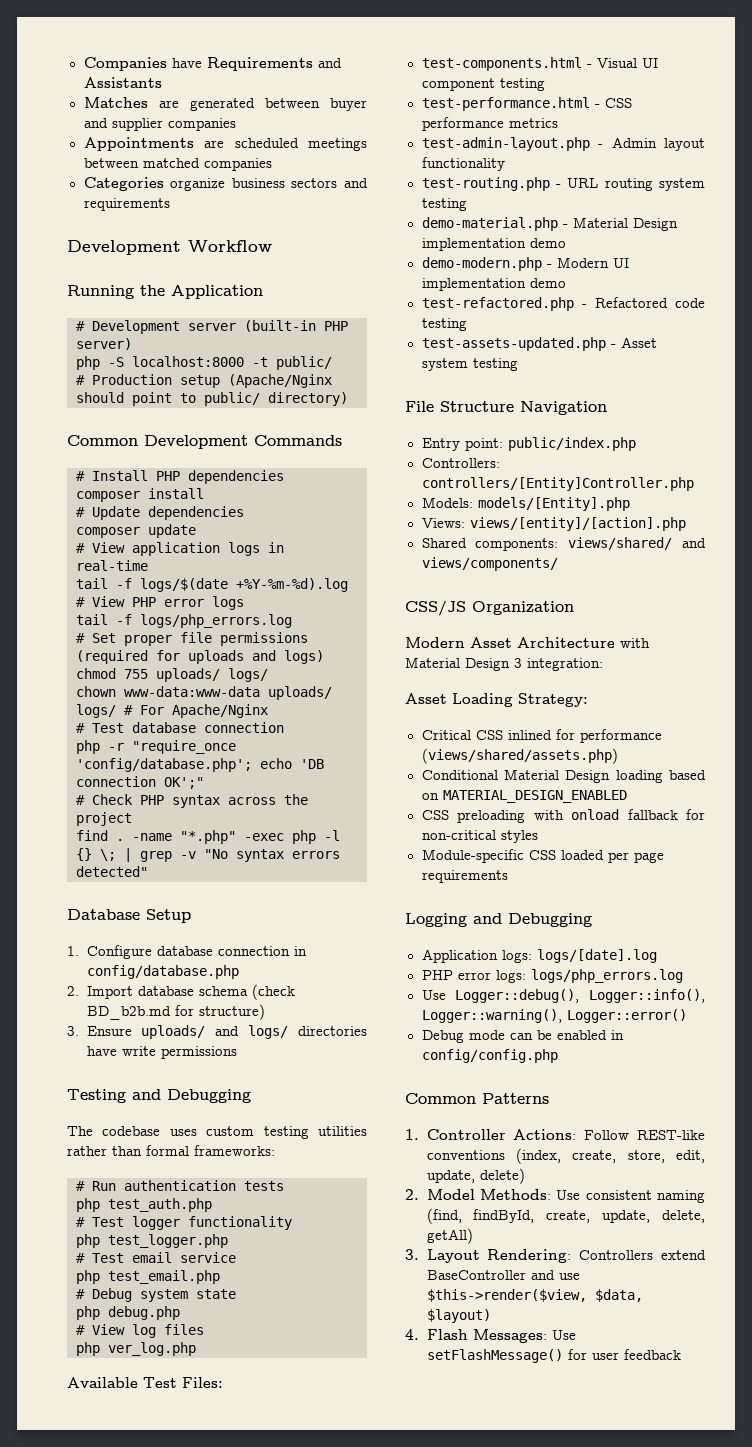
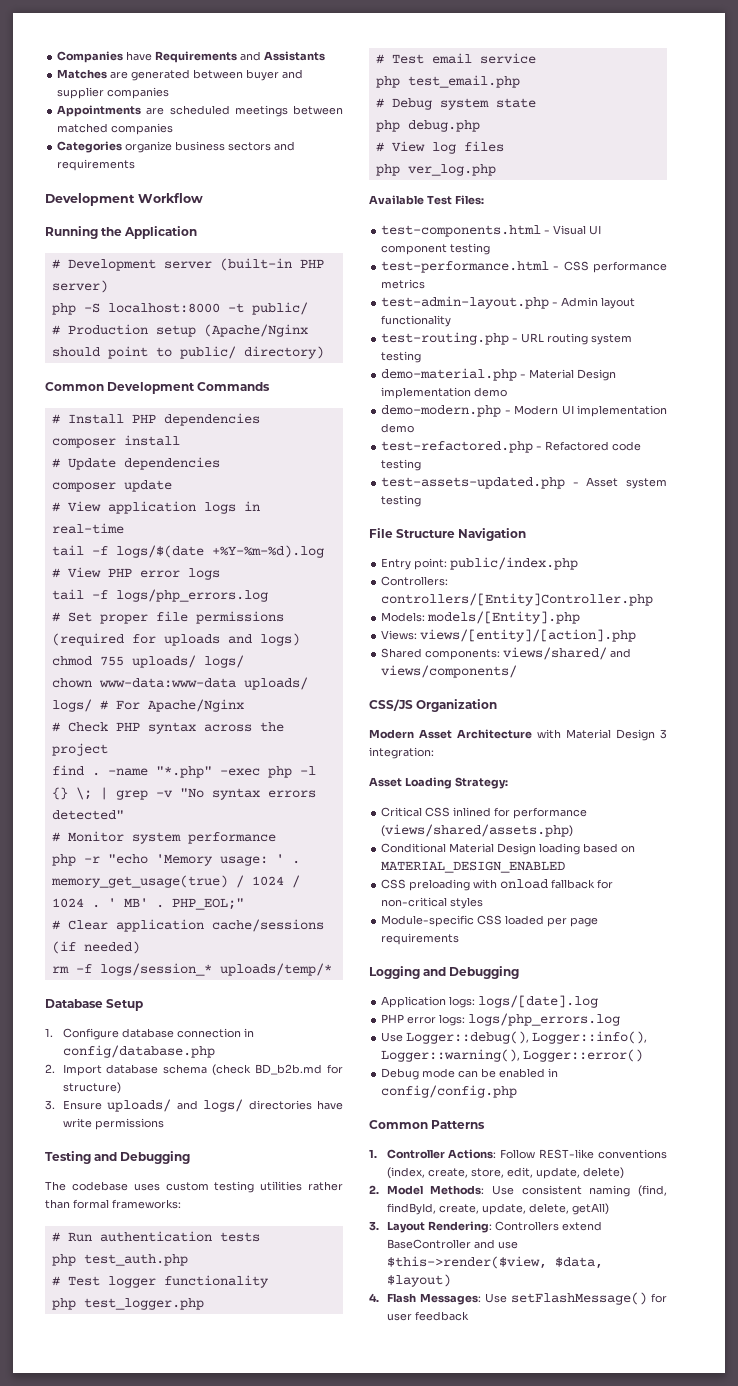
[76,722,284,733] [76,740,236,754] [76,758,324,772] [76,776,204,789] // # Test database connection // php -r "require_once 'config/database.php'; echo 'DB connection OK';" -> (244, 705) none
(148, 871) none -> [51,831,276,844] [51,854,300,866] [50,875,300,888] [51,898,244,910] [51,919,324,932] [51,941,140,954] [51,963,332,976] // # Monitor system performance // php -r "echo 'Memory usage: ' . memory_get_usage(true) / 1024 / 1024 . ' MB' . PHP_EOL;" // # Clear application cache/sessions (if needed) // rm -f logs/session_* uploads/temp/*

